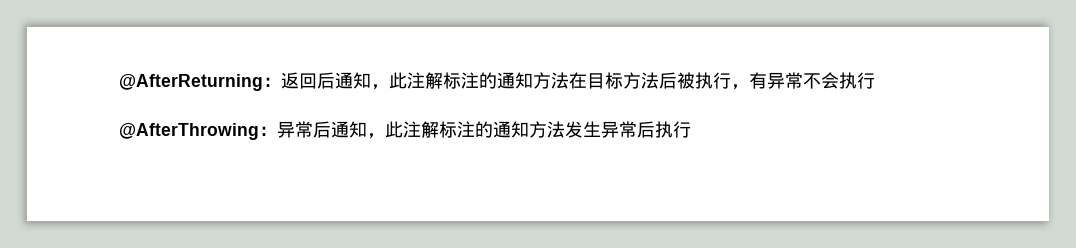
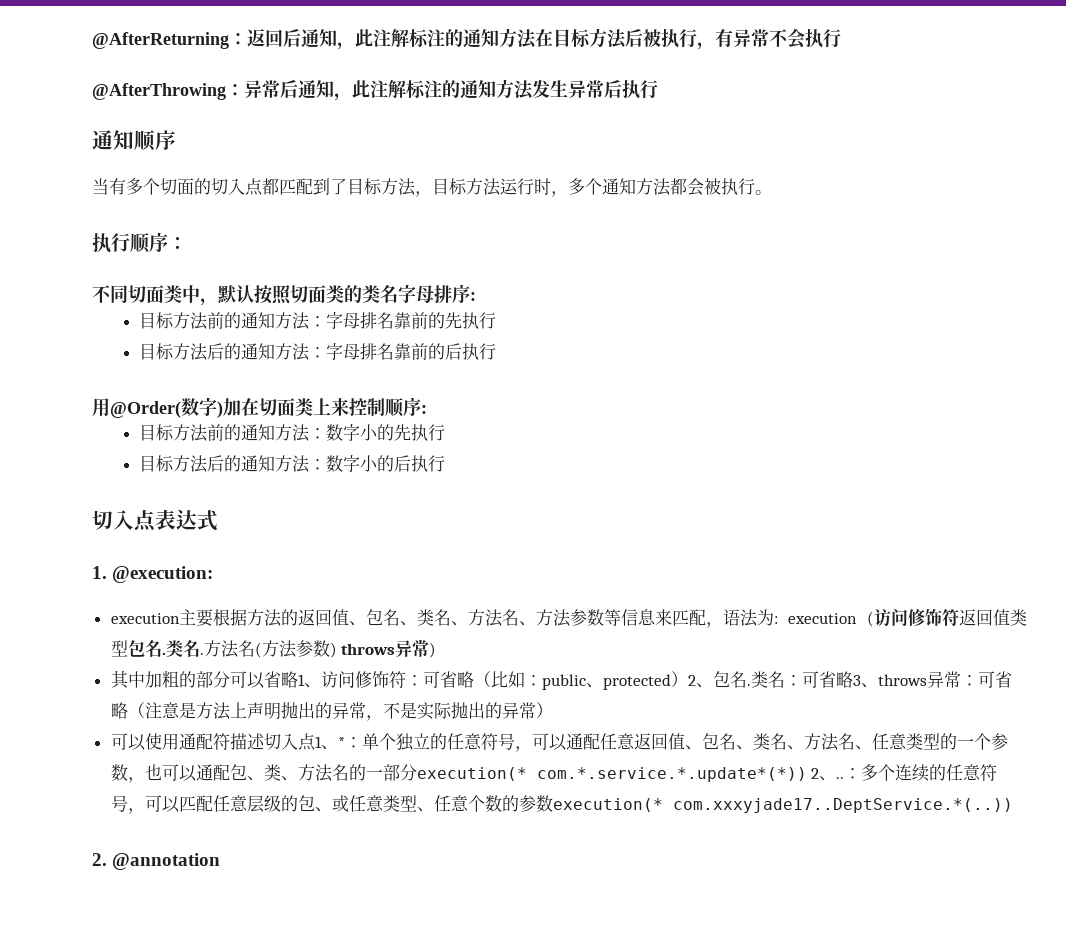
(691, 129) none -> [92,130,176,151] [92,178,772,197] [92,232,187,253] [92,284,476,306] [138,312,496,330] [138,343,496,361] [92,397,427,418] [138,424,445,442] [138,455,445,473] [92,509,218,532] [92,566,214,583] [110,608,1027,628] [110,639,437,658] [110,670,1012,690] [110,702,553,721] [110,733,1008,752] [110,764,998,783] [110,795,1013,814] [92,853,221,870] // 通知顺序 // 当有多个切面的切入点都匹配到了目标方法，目标方法运行时，多个通知方法都会被执行。 // 执行顺序： // 不同切面类中，默认按照切面类的类名字母排序: // 目标方法前的通知方法：字母排名靠前的先执行 // 目标方法后的通知方法：字母排名靠前的后执行 // 用@Order(数字)加在切面类上来控制顺序: // 目标方法前的通知方法：数字小的先执行 // 目标方法后的通知方法：数字小的后执行 // 切入点表达式 // 1. @execution: // execution主要根据方法的返回值、包名、类名、方法名、方法参数等信息来匹配，语法为: execution (访问修饰符返回值类型包名.类名.方法名(方法参数) throws异常) // 其中加粗的部分可以省略1、访问修饰符：可省略（比如：public、protected）2、包名.类名：可省略3、throws异常：可省略（注意是方法上声明抛出的异常，不是实际抛出的异常） // 可以使用通配符描述切入点1、*：单个独立的任意符号，可以通配任意返回值、包名、类名、方法名、任意类型的一个参数，也可以通配包、类、方法名的一部分execution(* com.*.service.*.update*(*)) 2、..：多个连续的任意符号，可以匹配任意层级的包、或任意类型、任意个数的参数execution(* com.xxxyjade17..DeptService.*(..)) // 2. @annotation

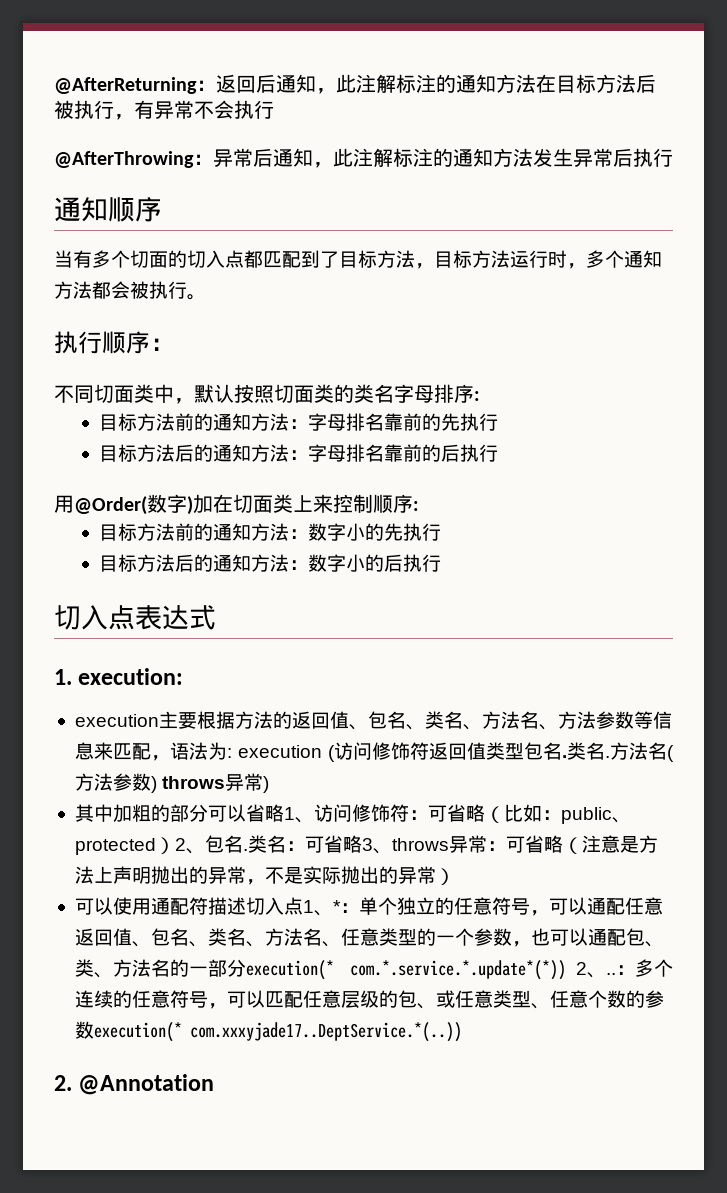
[112,566,214,583] @execution: -> [78,668,184,685] execution:
[112,853,221,870] @annotation -> [78,1074,215,1095] @Annotation

